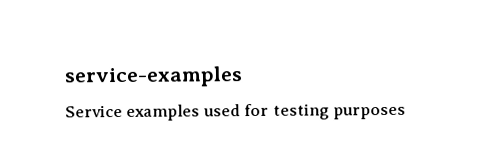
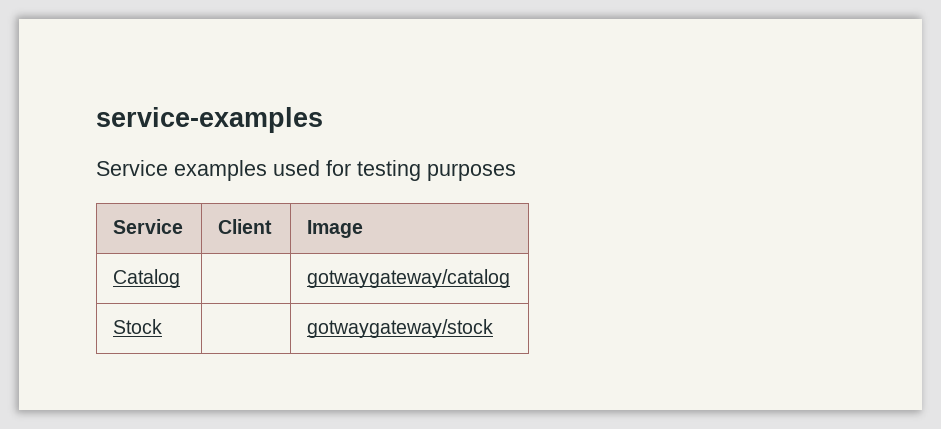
(407, 113) none -> [113,219,184,234] [218,219,273,234] [307,220,364,238] [113,269,181,288] [307,269,511,288] [113,319,163,334] [307,319,494,338] // Service | Client | Image // Catalog | | gotwaygateway/catalog // Stock | | gotwaygateway/stock

